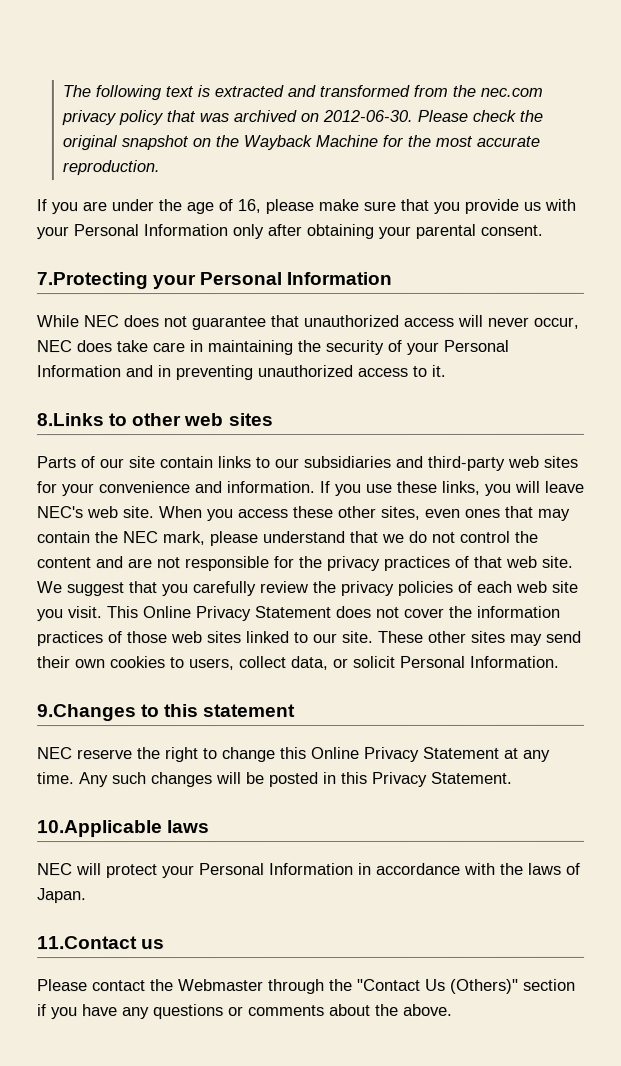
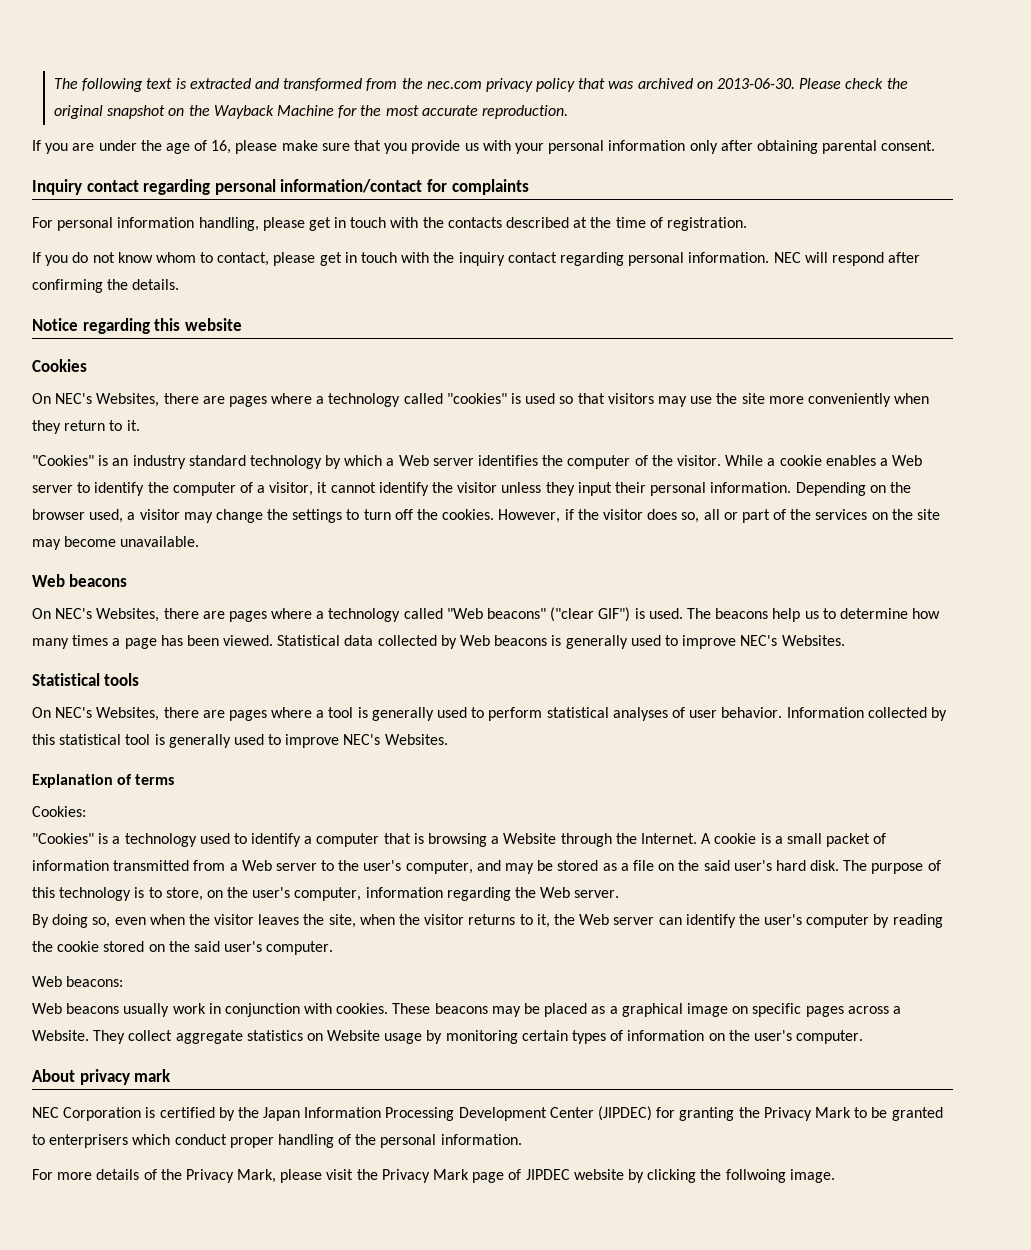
[322,109,414,122] 2012-06-30. -> [716,78,795,89] 2013-06-30.
[73,224,228,237] Personal Information -> [548,140,686,154] personal information
[378,225,411,239] your -> (818, 147) none
[36,271,393,290] [36,314,579,331] [36,339,509,356] [36,364,446,381] [36,413,273,427] [36,455,578,471] [36,480,584,497] [36,505,570,522] [36,530,539,547] [37,555,574,572] [37,580,579,597] [37,605,561,622] [37,630,582,647] [37,655,560,671] [37,704,297,722] [37,746,551,763] [37,771,513,788] [37,820,211,838] [37,862,581,879] [37,888,87,904] [37,936,166,950] [37,978,576,995] [37,1003,453,1020] 7.Protecting your Personal Information // While NEC does not guarantee that unauthorized access will never occur, NEC does take care in maintaining the security of your Personal Information and in preventing unauthorized access to it. // 8.Links to other web sites // Parts of our site contain links to our subsidiaries and third-party web sites for your convenience and information. If you use these links, you will leave NEC's web site. When you access these other sites, even ones that may contain the NEC mark, please understand that we do not control the content and are not responsible for the privacy practices of that web site. We suggest that you carefully review the privacy policies of each web site you visit. This Online Privacy Statement does not cover the information practices of those web sites linked to our site. These other sites may send their own cookies to users, collect data, or solicit Personal Information. // 9.Changes to this statement // NEC reserve the right to change this Online Privacy Statement at any time. Any such changes will be posted in this Privacy Statement. // 10.Applicable laws // NEC will protect your Personal Information in accordance with the laws of Japan. // 11.Contact us // Please contact the Webmaster through the "Contact Us (Others)" section if you have any questions or comments about the above. -> [32,179,529,195] [32,217,747,231] [32,252,921,266] [32,279,180,293] [32,318,242,334] [32,359,87,372] [32,393,930,407] [32,420,140,434] [32,455,923,469] [32,482,911,496] [32,509,940,523] [32,536,200,550] [32,574,128,587] [32,607,941,622] [32,635,845,649] [32,673,140,686] [32,707,947,721] [32,734,448,748] [32,774,175,788] [32,806,86,817] [32,833,887,847] [32,860,941,874] [32,887,620,901] [32,914,943,928] [32,941,334,955] [32,976,124,987] [32,1003,901,1017] [32,1030,864,1044] [32,1069,172,1085] [32,1106,943,1121] [32,1134,522,1148] [32,1169,835,1183] Inquiry contact regarding personal information/contact for complaints // For personal information handling, please get in touch with the contacts described at the time of registration. // If you do not know whom to contact, please get in touch with the inquiry contact regarding personal information. NEC will respond after confirming the details. // Notice regarding this website // Cookies // On NEC's Websites, there are pages where a technology called "cookies" is used so that visitors may use the site more conveniently when they return to it. // "Cookies" is an industry standard technology by which a Web server identifies the computer of the visitor. While a cookie enables a Web server to identify the computer of a visitor, it cannot identify the visitor unless they input their personal information. Depending on the browser used, a visitor may change the settings to turn off the cookies. However, if the visitor does so, all or part of the services on the site may become unavailable. // Web beacons // On NEC's Websites, there are pages where a technology called "Web beacons" ("clear GIF") is used. The beacons help us to determine how many times a page has been viewed. Statistical data collected by Web beacons is generally used to improve NEC's Websites. // Statistical tools // On NEC's Websites, there are pages where a tool is generally used to perform statistical analyses of user behavior. Information collected by this statistical tool is generally used to improve NEC's Websites. // Explanation of terms // Cookies: // "Cookies" is a technology used to identify a computer that is browsing a Website through the Internet. A cookie is a small packet of information transmitted from a Web server to the user's computer, and may be stored as a file on the said user's hard disk. The purpose of this technology is to store, on the user's computer, information regarding the Web server. // By doing so, even when the visitor leaves the site, when the visitor returns to it, the Web server can identify the user's computer by reading the cookie stored on the said user's computer. // Web beacons: // Web beacons usually work in conjunction with cookies. These beacons may be placed as a graphical image on specific pages across a Website. They collect aggregate statistics on Website usage by monitoring certain types of information on the user's computer. // About privacy mark // NEC Corporation is certified by the Japan Information Processing Development Center (JIPDEC) for granting the Privacy Mark to be granted to enterprisers which conduct proper handling of the personal information. // For more details of the Privacy Mark, please visit the Privacy Mark page of JIPDEC website by clicking the follwoing image.

